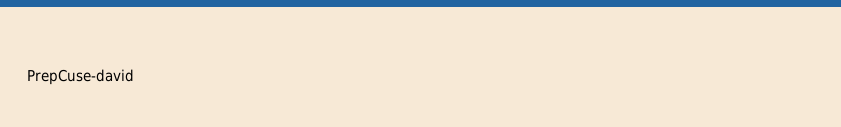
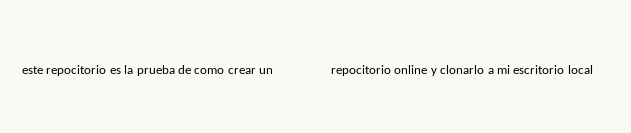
[27,69,134,85] PrepCuse-david -> [22,65,593,76] este repocitorio es la prueba de como crear un repocitorio online y clonarlo a mi escritorio local

